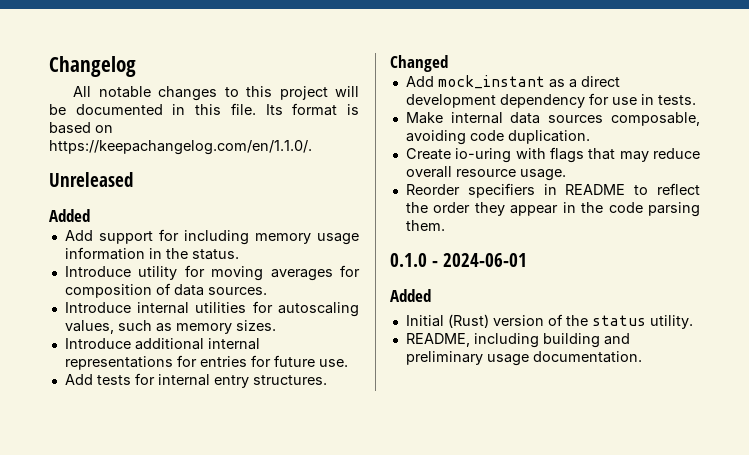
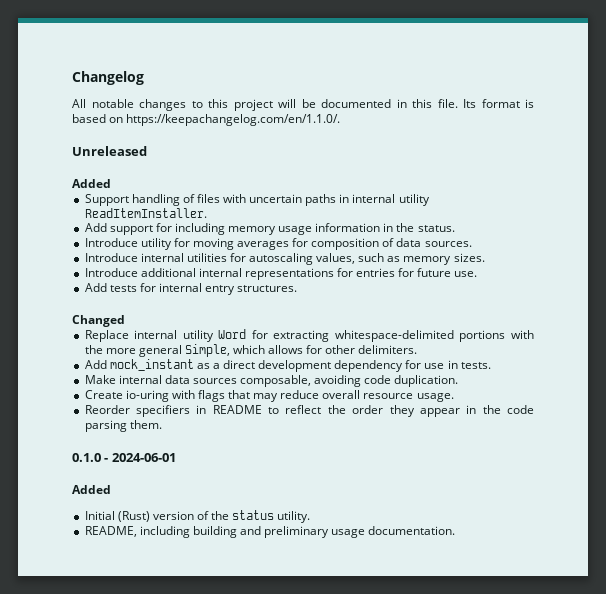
(90, 215) none -> [84,194,430,206] [84,208,207,218] // Support handling of files with uncertain paths in internal utility ReadItemInstaller.
(448, 63) none -> [84,329,534,342] [84,344,418,357] // Replace internal utility Word for extracting whitespace-delimited portions with the more general Simple, which allows for other delimiters.

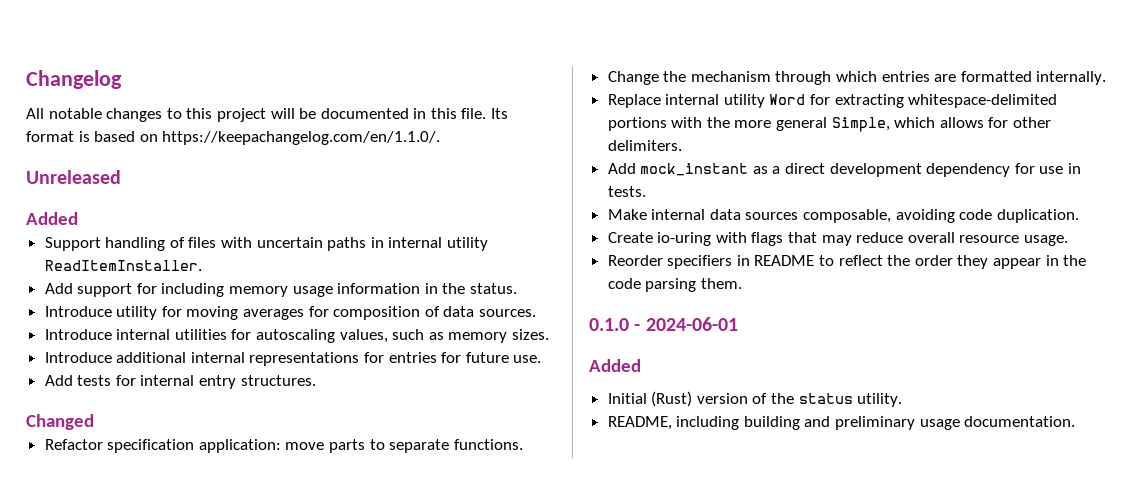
(125, 321) none -> [44,439,523,453] [607,71,1107,85] // Refactor specification application: move parts to separate functions. // Change the mechanism through which entries are formatted internally.

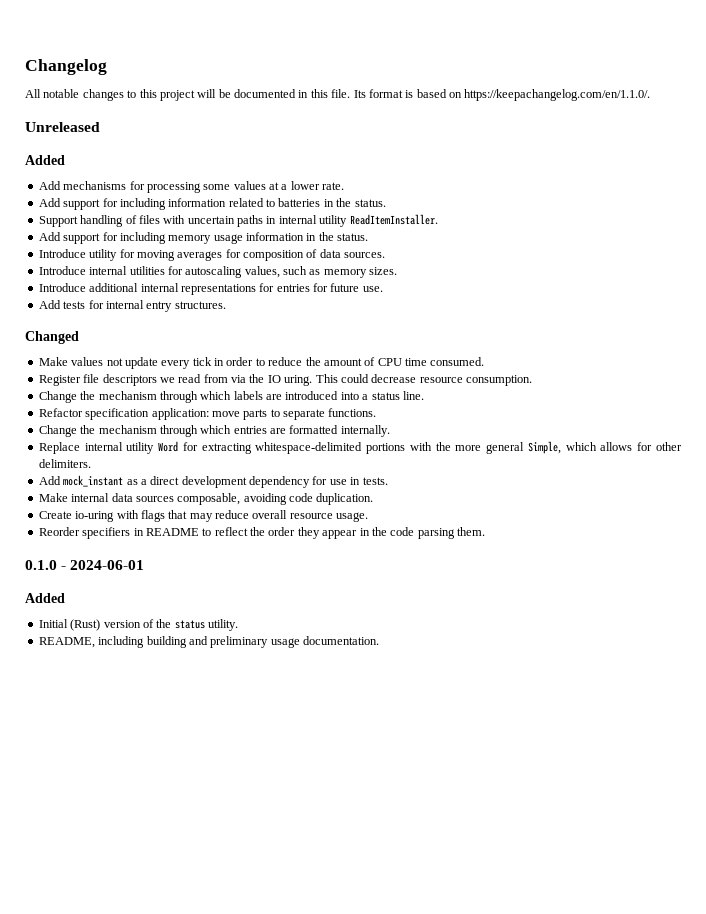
(78, 218) none -> [38,181,345,193] [38,198,386,210] // Add mechanisms for processing some values at a lower rate. // Add support for including information related to batteries in the status.
(94, 422) none -> [38,357,485,369] [38,374,532,386] [38,391,424,403] // Make values not update every tick in order to reduce the amount of CPU time consumed. // Register file descriptors we read from via the IO uring. This could decrease resource consumption. // Change the mechanism through which labels are introduced into a status line.

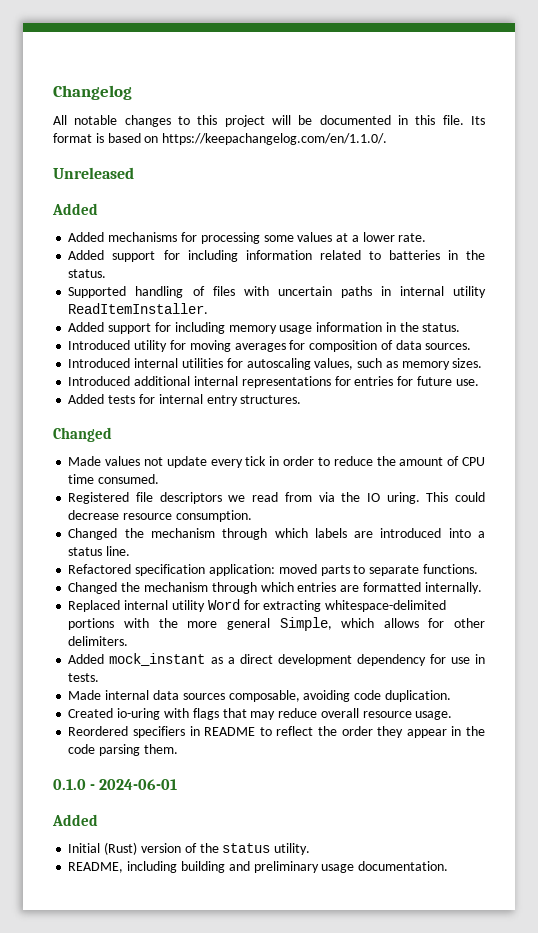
[38,181,61,190] Add -> [68,232,105,242] Added
[38,198,61,207] Add -> [68,250,105,260] Added
[38,216,78,227] Support -> [68,286,127,298] Supported
[38,232,61,241] Add -> [68,322,105,332] Added
[38,249,86,258] Introduce -> [68,340,131,350] Introduced
[38,266,86,275] Introduce -> [68,358,131,368] Introduced
[38,283,86,292] Introduce -> [68,376,131,386] Introduced
[38,300,61,309] Add -> [68,394,105,404] Added
[38,357,68,366] Make -> [68,456,102,466] Made
[38,375,81,386] Register -> [68,492,130,504] Registered
[38,391,77,403] Change -> [68,528,118,540] Changed
[38,408,83,417] Refactor -> [68,564,132,574] Refactored
[211,411,240,417] move -> [278,564,317,574] moved
[38,425,77,437] Change -> [68,582,118,594] Changed
[38,442,80,454] Replace -> [68,600,121,612] Replaced
[38,476,61,485] Add -> [68,654,105,664] Added
[38,493,68,502] Make -> [68,690,102,700] Made
[38,511,72,519] Create -> [68,708,114,718] Created
[38,527,80,536] Reorder -> [68,726,129,736] Reordered

